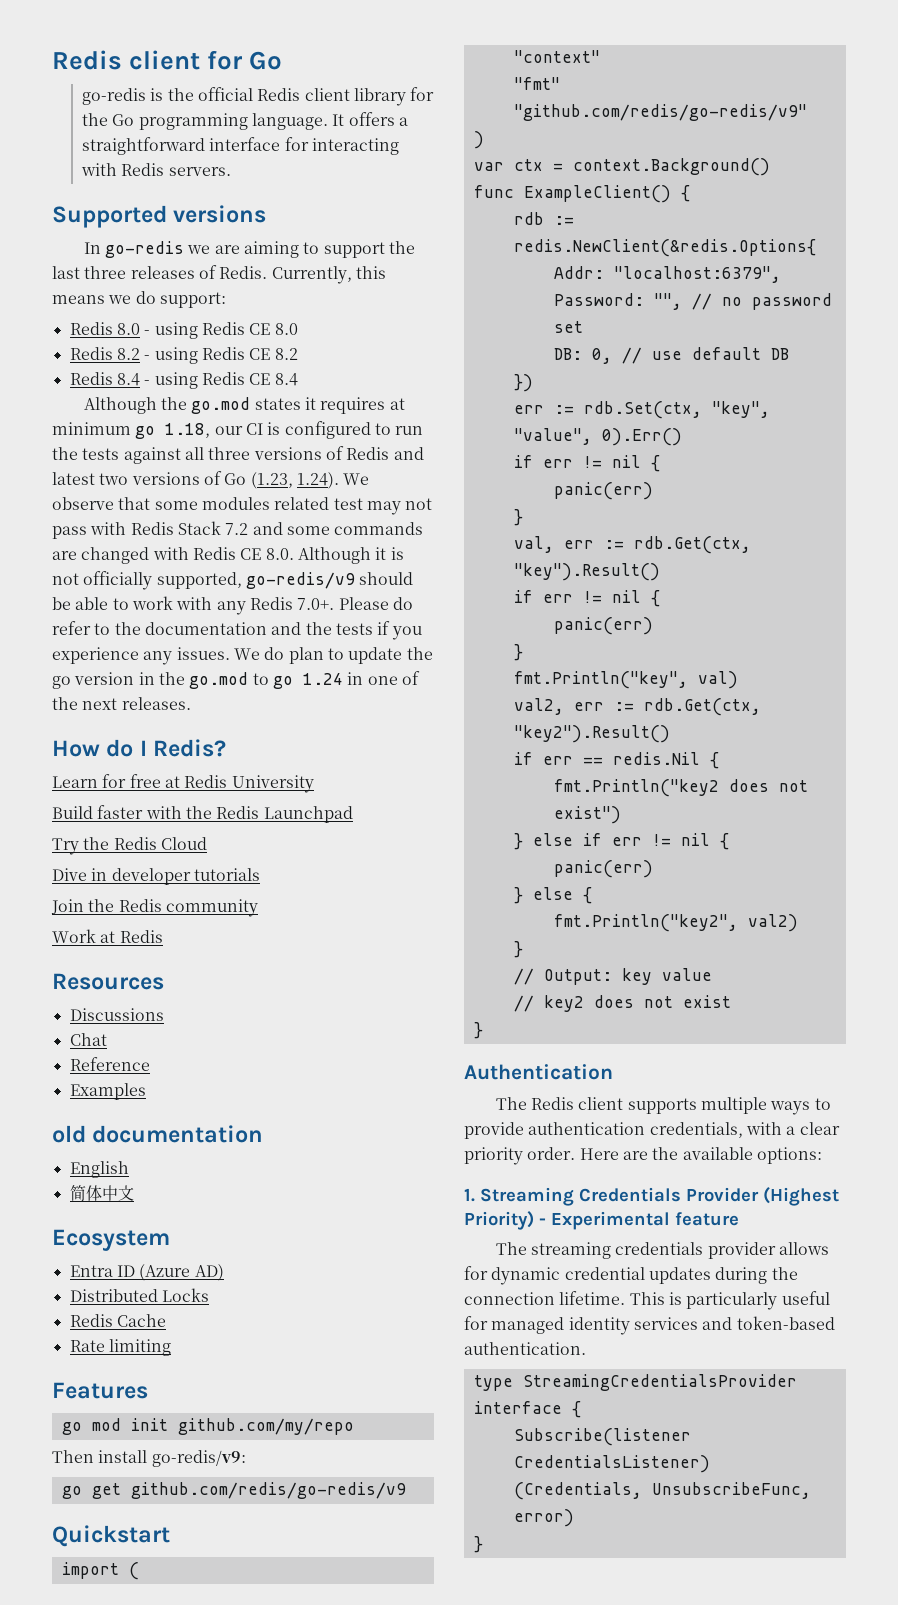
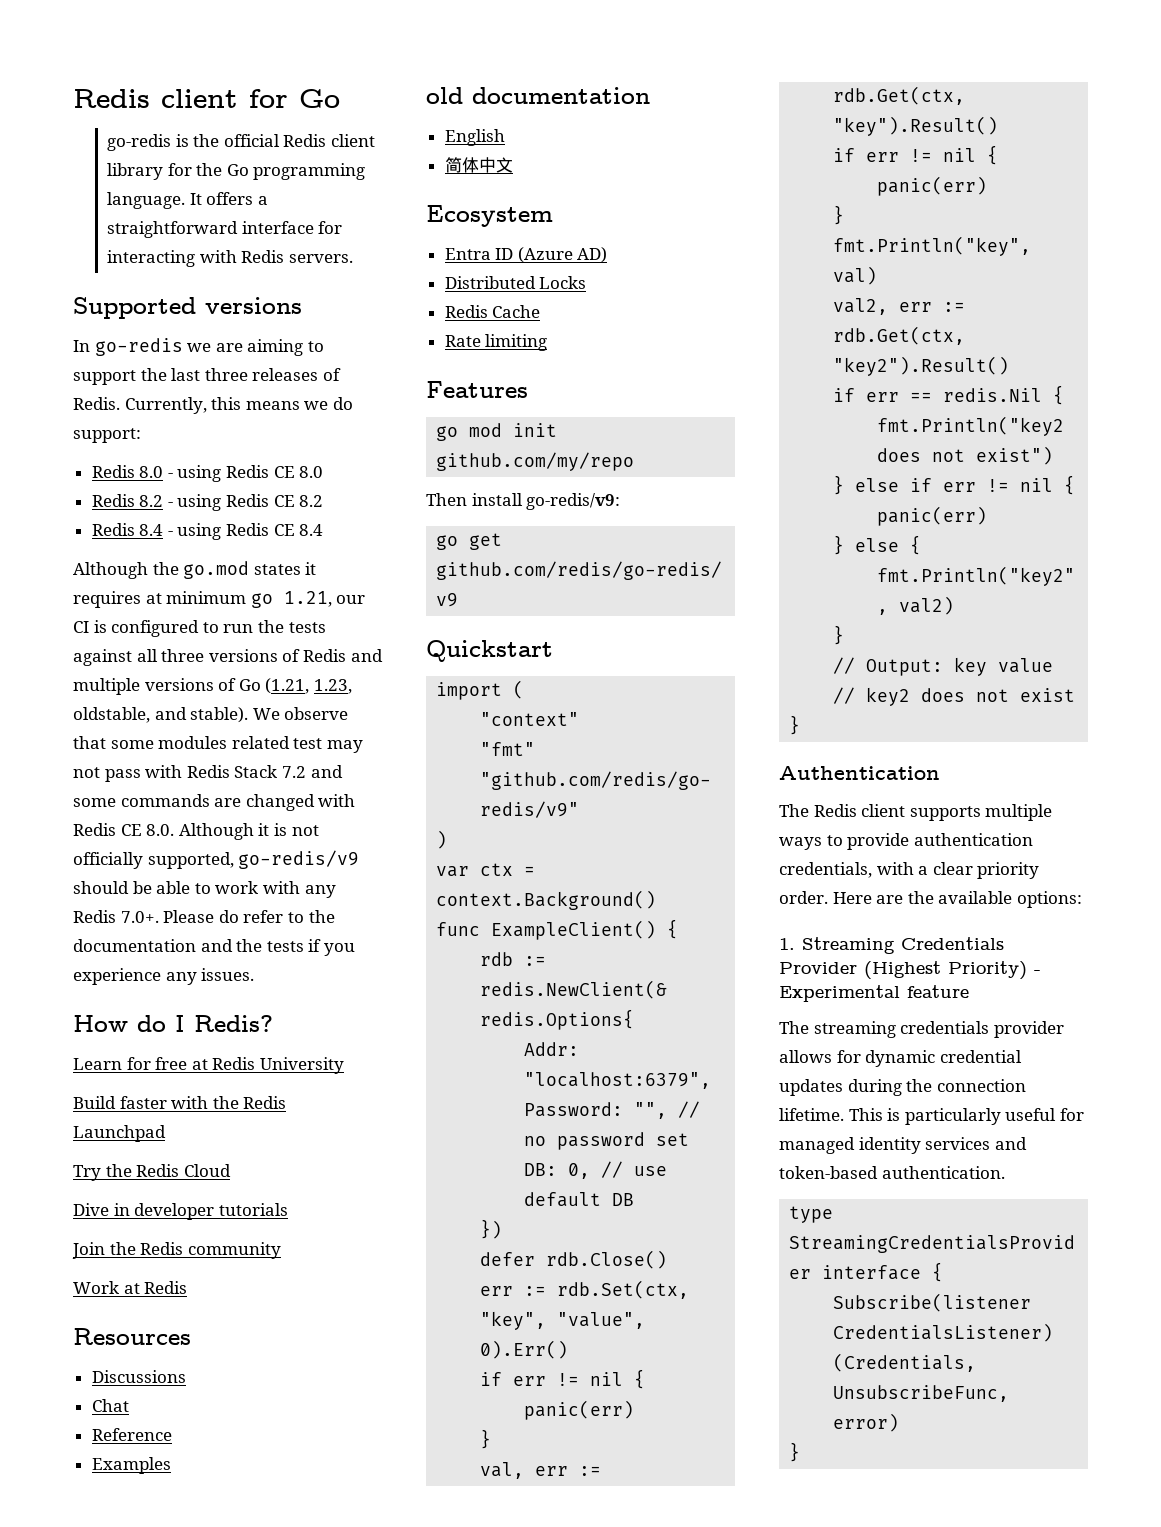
[165,423,211,438] 1.18, -> [283,591,332,607] 1.21,
[52,472,129,485] latest two -> [73,678,140,695] multiple
[250,472,339,489] (1.23, 1.24). -> [265,678,352,694] [73,707,249,723] (1.21, 1.23, oldstable, and stable).
[233,647,433,664] [52,671,420,689] [52,697,191,710] We do plan to update the go version in the go.mod to go 1.24 in one of the next releases. -> (255, 974) none
(533, 383) none -> [480,1250,668,1269] // defer rdb.Close()

